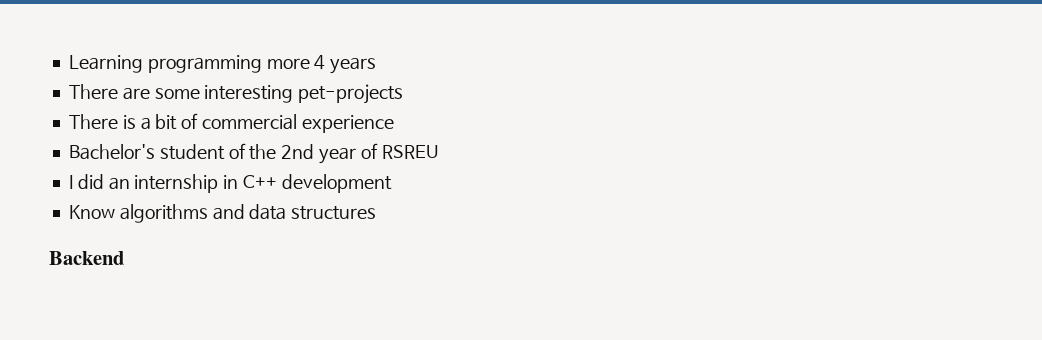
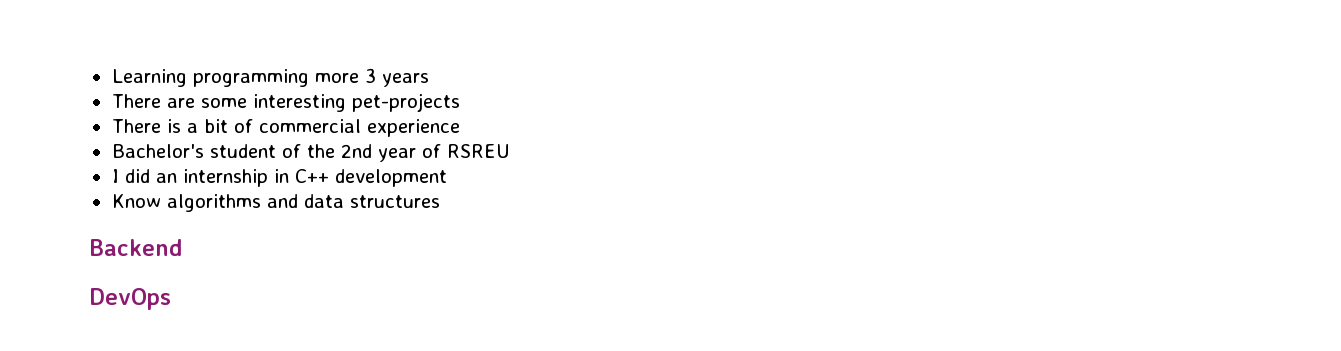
[314,55,326,70] 4 -> [364,68,376,83] 3
(124, 258) none -> [89,288,171,310] // DevOps

